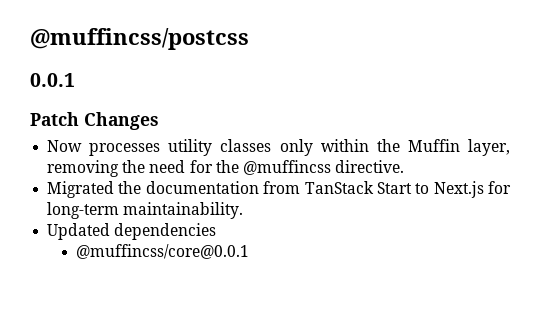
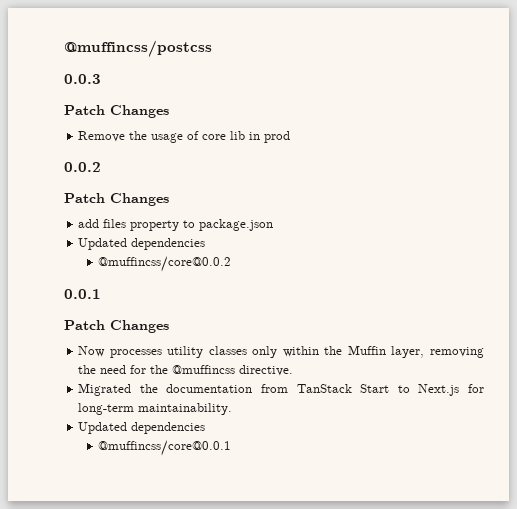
(249, 39) none -> [64,74,101,84] [64,105,169,118] [78,131,291,143] [64,162,101,172] [64,193,169,206] [78,219,274,231] [78,238,206,250] [98,256,232,272] // 0.0.3 // Patch Changes // Remove the usage of core lib in prod // 0.0.2 // Patch Changes // add files property to package.json // Updated dependencies // @muffincss/core@0.0.2

